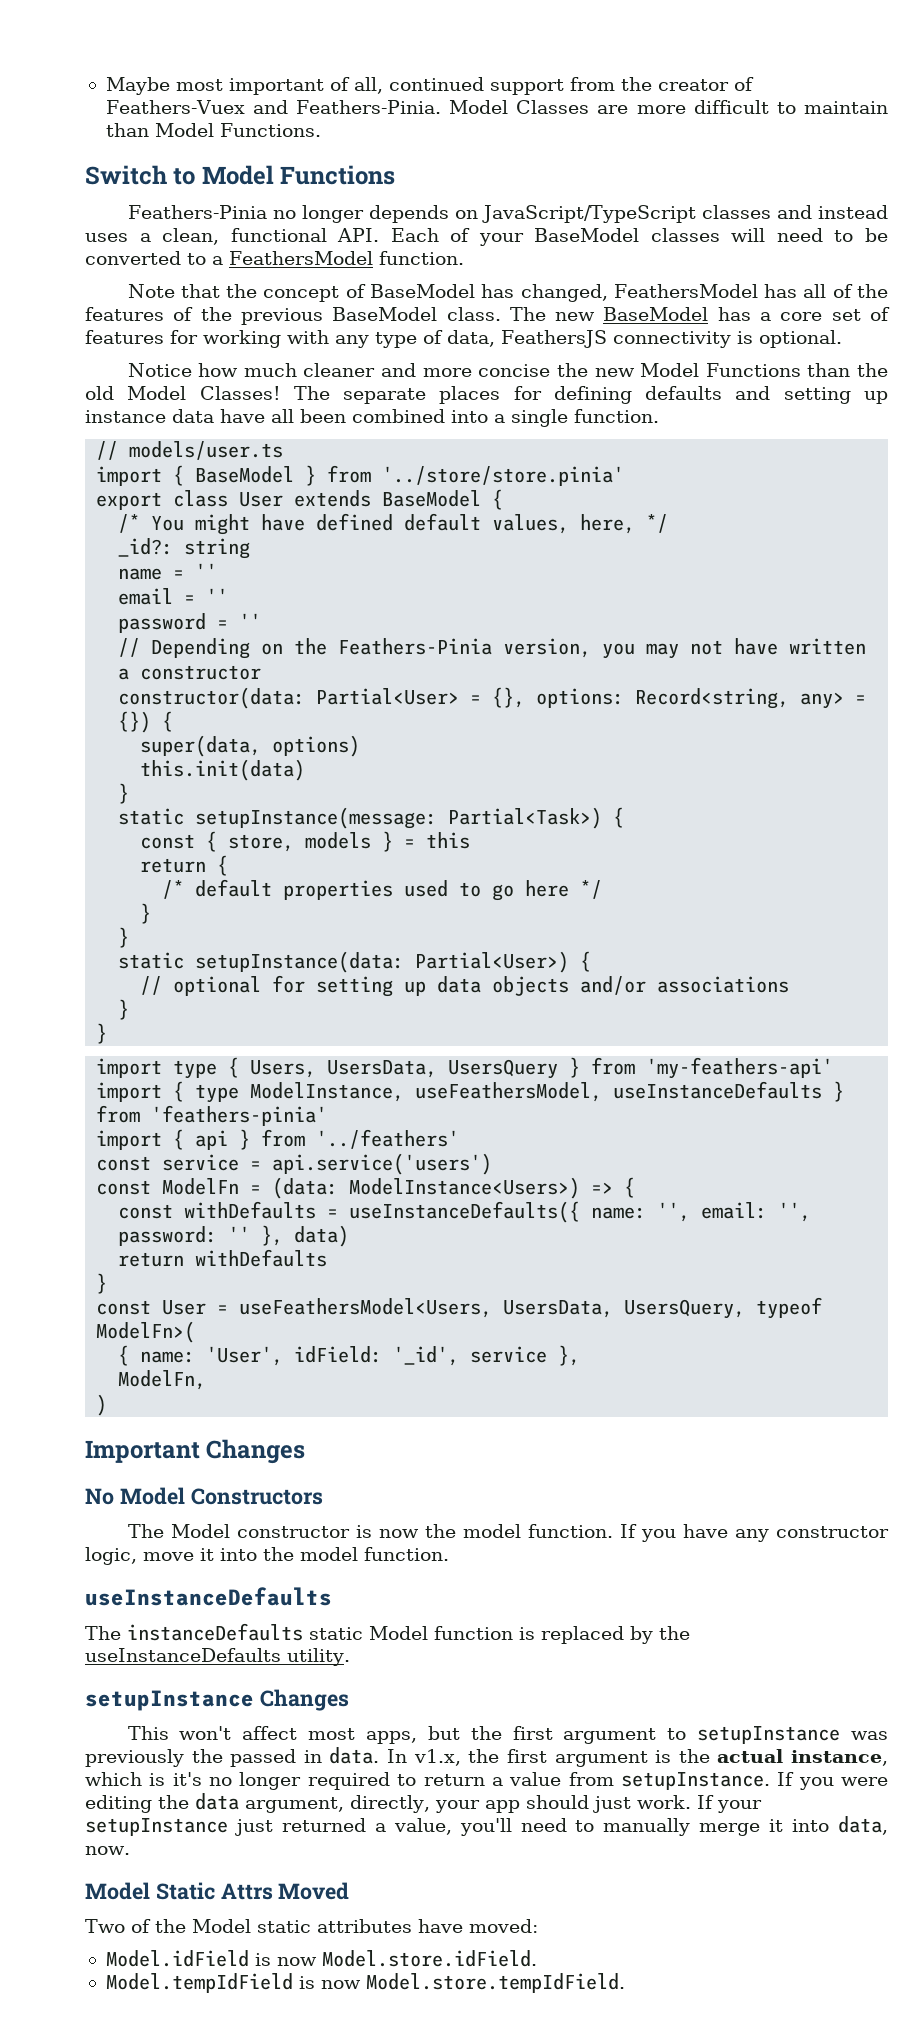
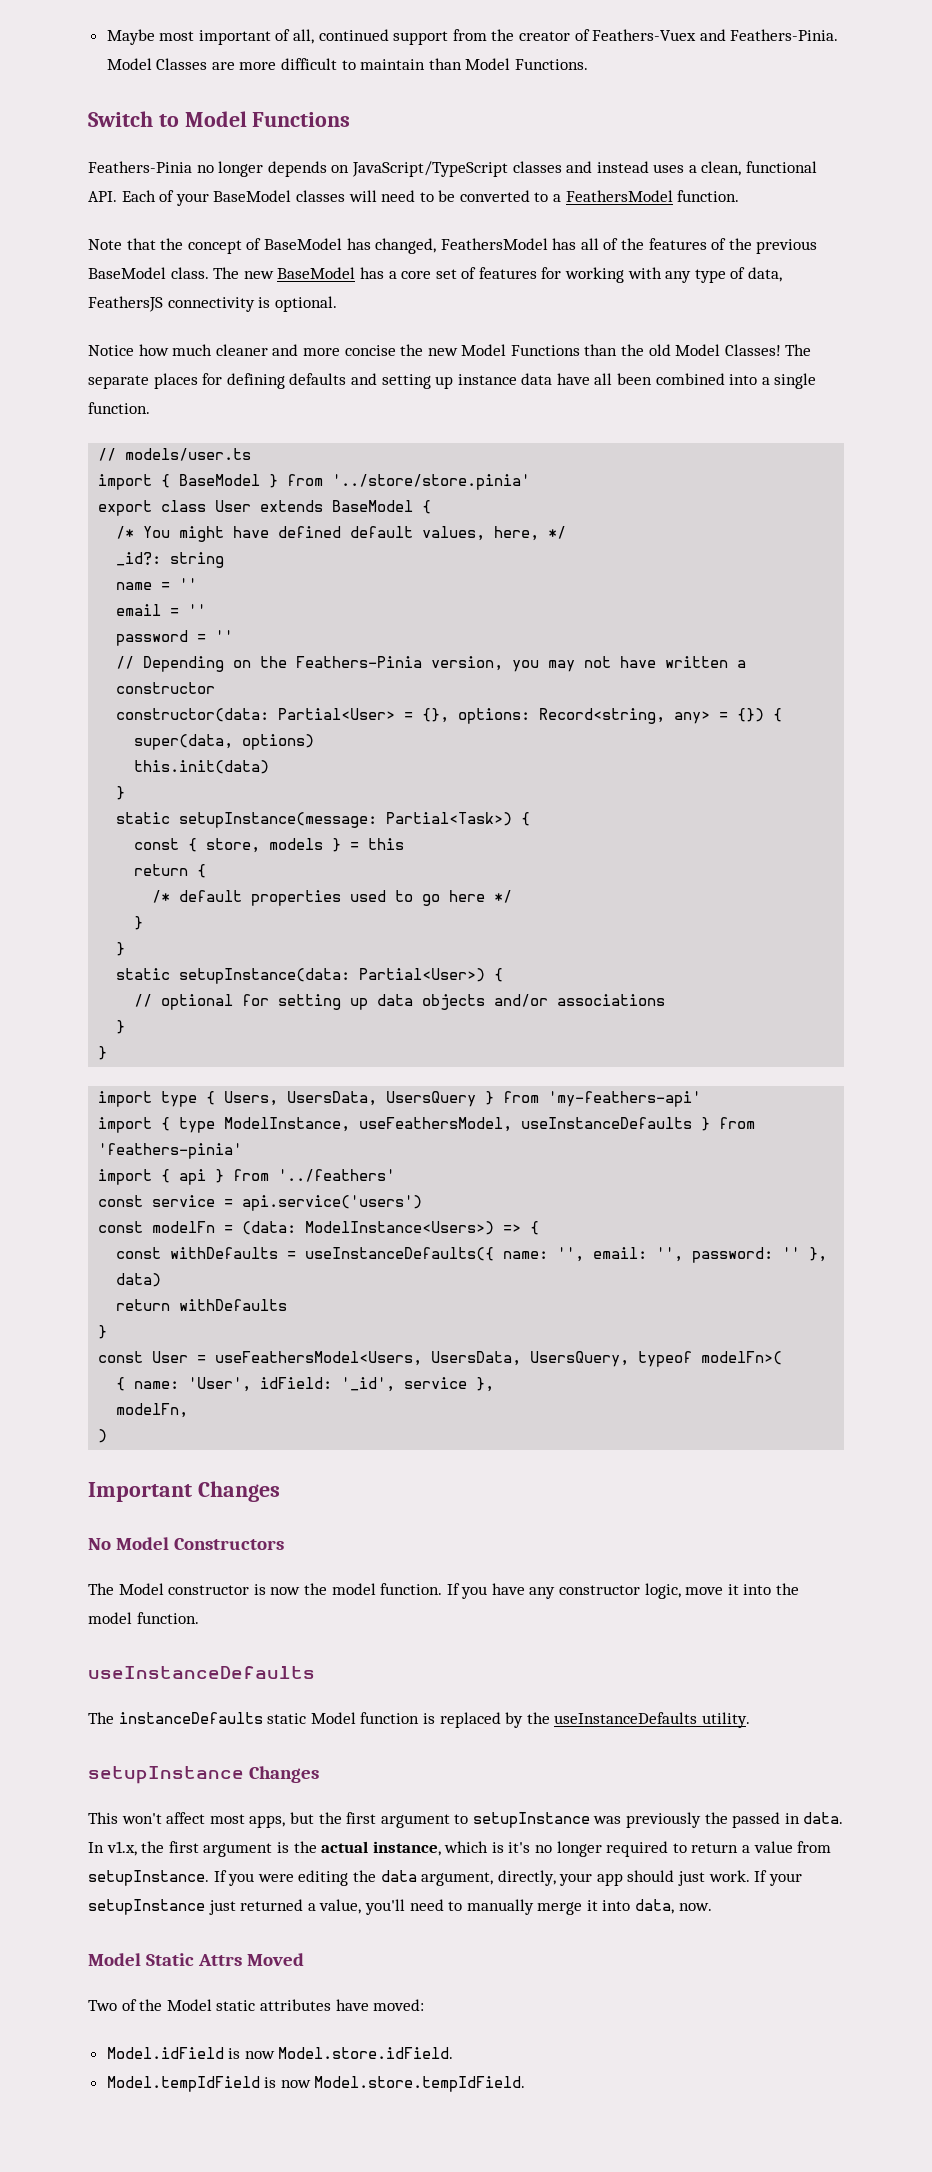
[162,1178,240,1195] ModelFn -> [152,1221,216,1233] modelFn
[96,1321,196,1343] ModelFn>( -> [701,1351,783,1365] modelFn>(
[118,1370,207,1390] ModelFn, -> [116,1403,189,1418] modelFn,

